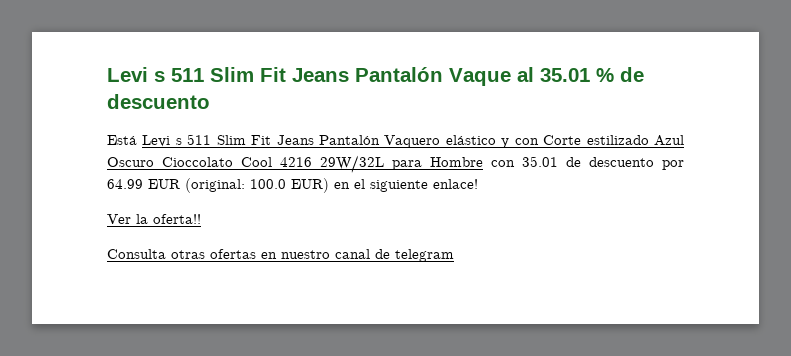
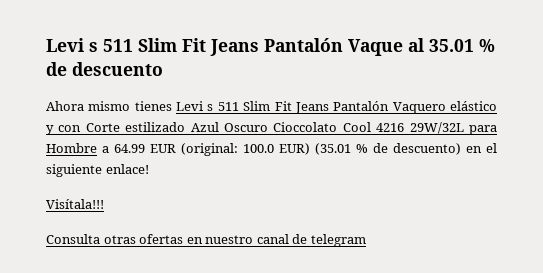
[107,135,137,145] Está -> [46,101,172,111] Ahora mismo tienes
[491,156,684,170] con 35.01 de descuento por -> [102,146,109,153] a
(329, 185) none -> [315,143,461,155] (35.01 % de descuento)
[107,214,201,224] Ver la oferta!! -> [46,199,104,209] Visítala!!!

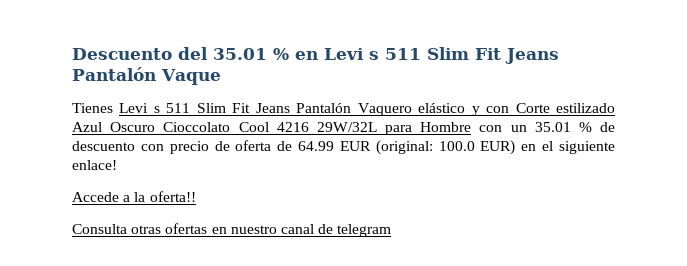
(46, 45) none -> [72,47,318,60] Descuento del 35.01 % en
[408,38,495,52] [46,62,163,76] [46,101,172,111] al 35.01 % de descuento // Ahora mismo tienes -> [72,103,113,113] // Tienes
[102,146,109,153] a -> [479,122,615,132] [72,140,293,154] con un 35.01 % de descuento con precio de oferta de
[315,143,461,155] (35.01 % de descuento) -> (516, 147) none
[46,199,104,209] Visítala!!! -> [72,191,196,202] Accede a la oferta!!

